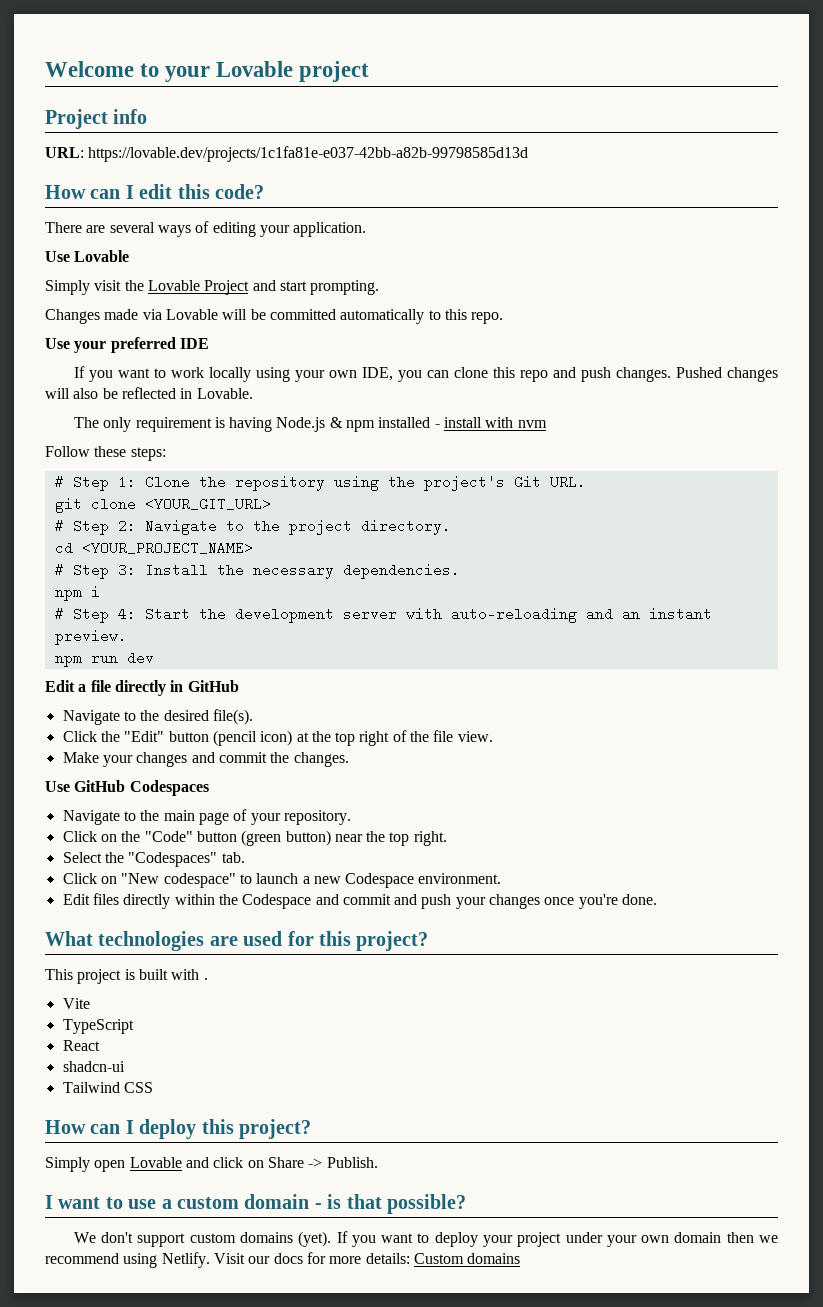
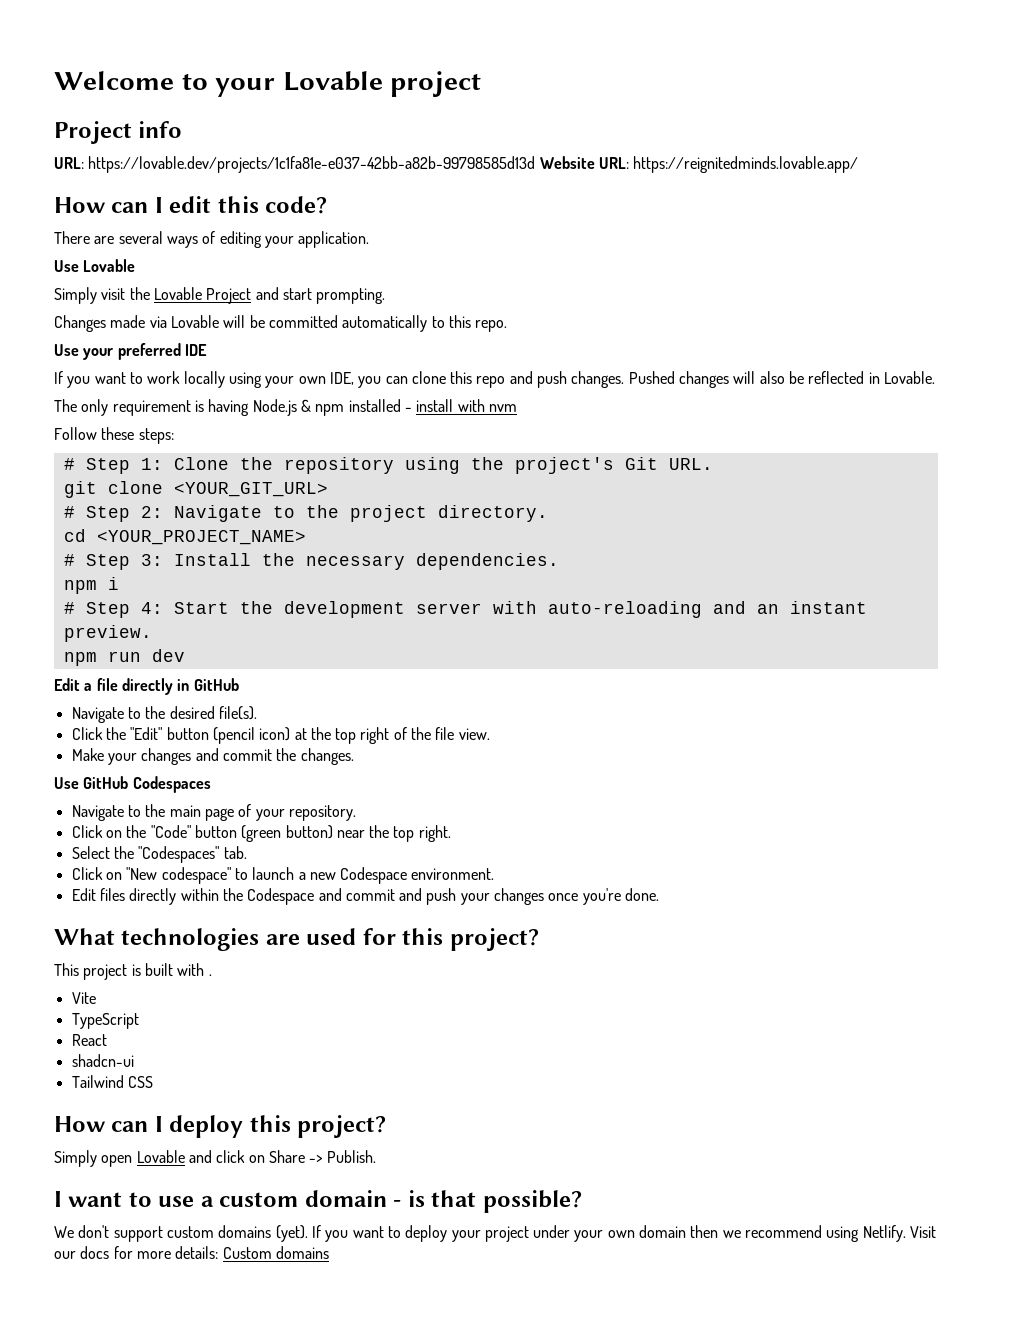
(529, 154) none -> [539,156,859,173] Website URL: https://reignitedminds.lovable.app/

